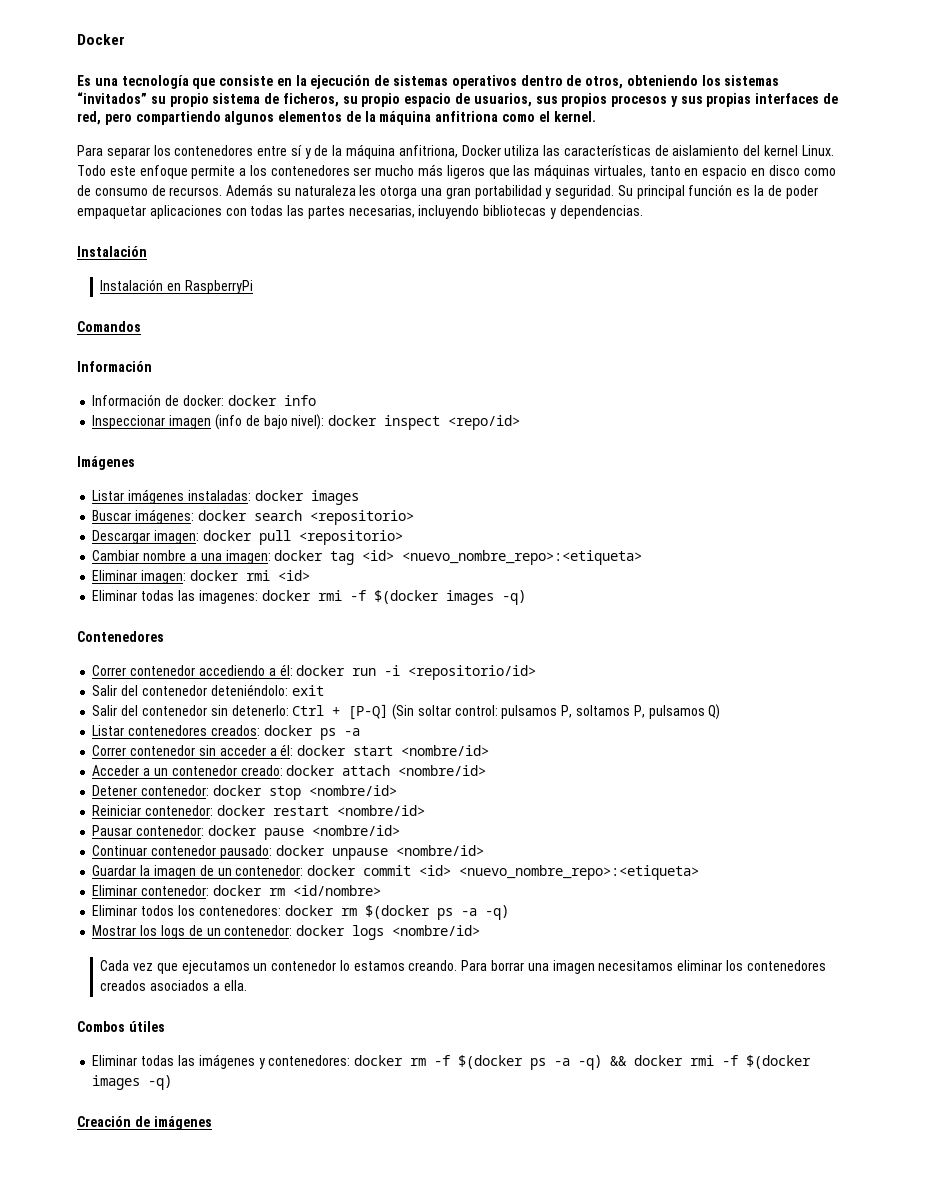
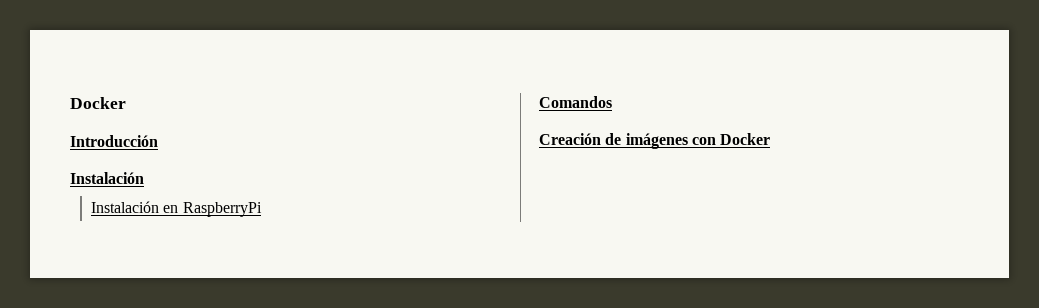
[77,75,780,89] [77,92,839,107] [77,111,596,125] [77,144,834,159] [77,164,836,179] [77,184,818,199] [77,205,643,219] Es una tecnología que consiste en la ejecución de sistemas operativos dentro de otros, obteniendo los sistemas “invitados” su propio sistema de ficheros, su propio espacio de usuarios, sus propios procesos y sus propias interfaces de red, pero compartiendo algunos elementos de la máquina anfitriona como el kernel. // Para separar los contenedores entre sí y de la máquina anfitriona, Docker utiliza las características de aislamiento del kernel Linux. Todo este enfoque permite a los contenedores ser mucho más ligeros que las máquinas virtuales, tanto en espacio en disco como de consumo de recursos. Además su naturaleza les otorga una gran portabilidad y seguridad. Su principal función es la de poder empaquetar aplicaciones con todas las partes necesarias, incluyendo bibliotecas y dependencias. -> [70,135,158,147] Introducción
[77,361,152,372] [92,394,316,406] [92,414,521,430] [77,456,135,470] [92,489,359,505] [92,509,414,525] [92,530,403,545] [92,550,643,565] [92,570,310,584] [92,590,526,605] [77,631,164,642] [92,664,537,680] [92,684,324,696] [92,704,721,720] [92,725,360,740] [92,744,490,756] [92,765,487,776] [92,785,397,800] [92,805,425,816] [92,825,400,840] [92,845,484,860] [92,865,700,880] [92,885,381,896] [92,905,509,920] [92,925,481,940] [100,960,826,974] [100,980,247,991] [77,1021,165,1032] [92,1054,812,1070] [92,1075,173,1090] // Información // Información de docker: docker info // Inspeccionar imagen (info de bajo nivel): docker inspect <repo/id> // Imágenes // Listar imágenes instaladas: docker images // Buscar imágenes: docker search <repositorio> // Descargar imagen: docker pull <repositorio> // Cambiar nombre a una imagen: docker tag <id> <nuevo_nombre_repo>:<etiqueta> // Eliminar imagen: docker rmi <id> // Eliminar todas las imagenes: docker rmi -f $(docker images -q) // Contenedores // Correr contenedor accediendo a él: docker run -i <repositorio/id> // Salir del contenedor deteniéndolo: exit // Salir del contenedor sin detenerlo: Ctrl + [P-Q] (Sin soltar control: pulsamos P, soltamos P, pulsamos Q) // Listar contenedores creados: docker ps -a // Correr contenedor sin acceder a él: docker start <nombre/id> // Acceder a un contenedor creado: docker attach <nombre/id> // Detener contenedor: docker stop <nombre/id> // Reiniciar contenedor: docker restart <nombre/id> // Pausar contenedor: docker pause <nombre/id> // Continuar contenedor pausado: docker unpause <nombre/id> // Guardar la imagen de un contenedor: docker commit <id> <nuevo_nombre_repo>:<etiqueta> // Eliminar contenedor: docker rm <id/nombre> // Eliminar todos los contenedores: docker rm $(docker ps -a -q) // Mostrar los logs de un contenedor: docker logs <nombre/id> // Cada vez que ejecutamos un contenedor lo estamos creando. Para borrar una imagen necesitamos eliminar los contenedores creados asociados a ella. // Combos útiles // Eliminar todas las imágenes y contenedores: docker rm -f $(docker ps -a -q) && docker rmi -f $(docker images -q) -> (612, 102) none
(212, 1123) none -> [691,133,771,145] con Docker

